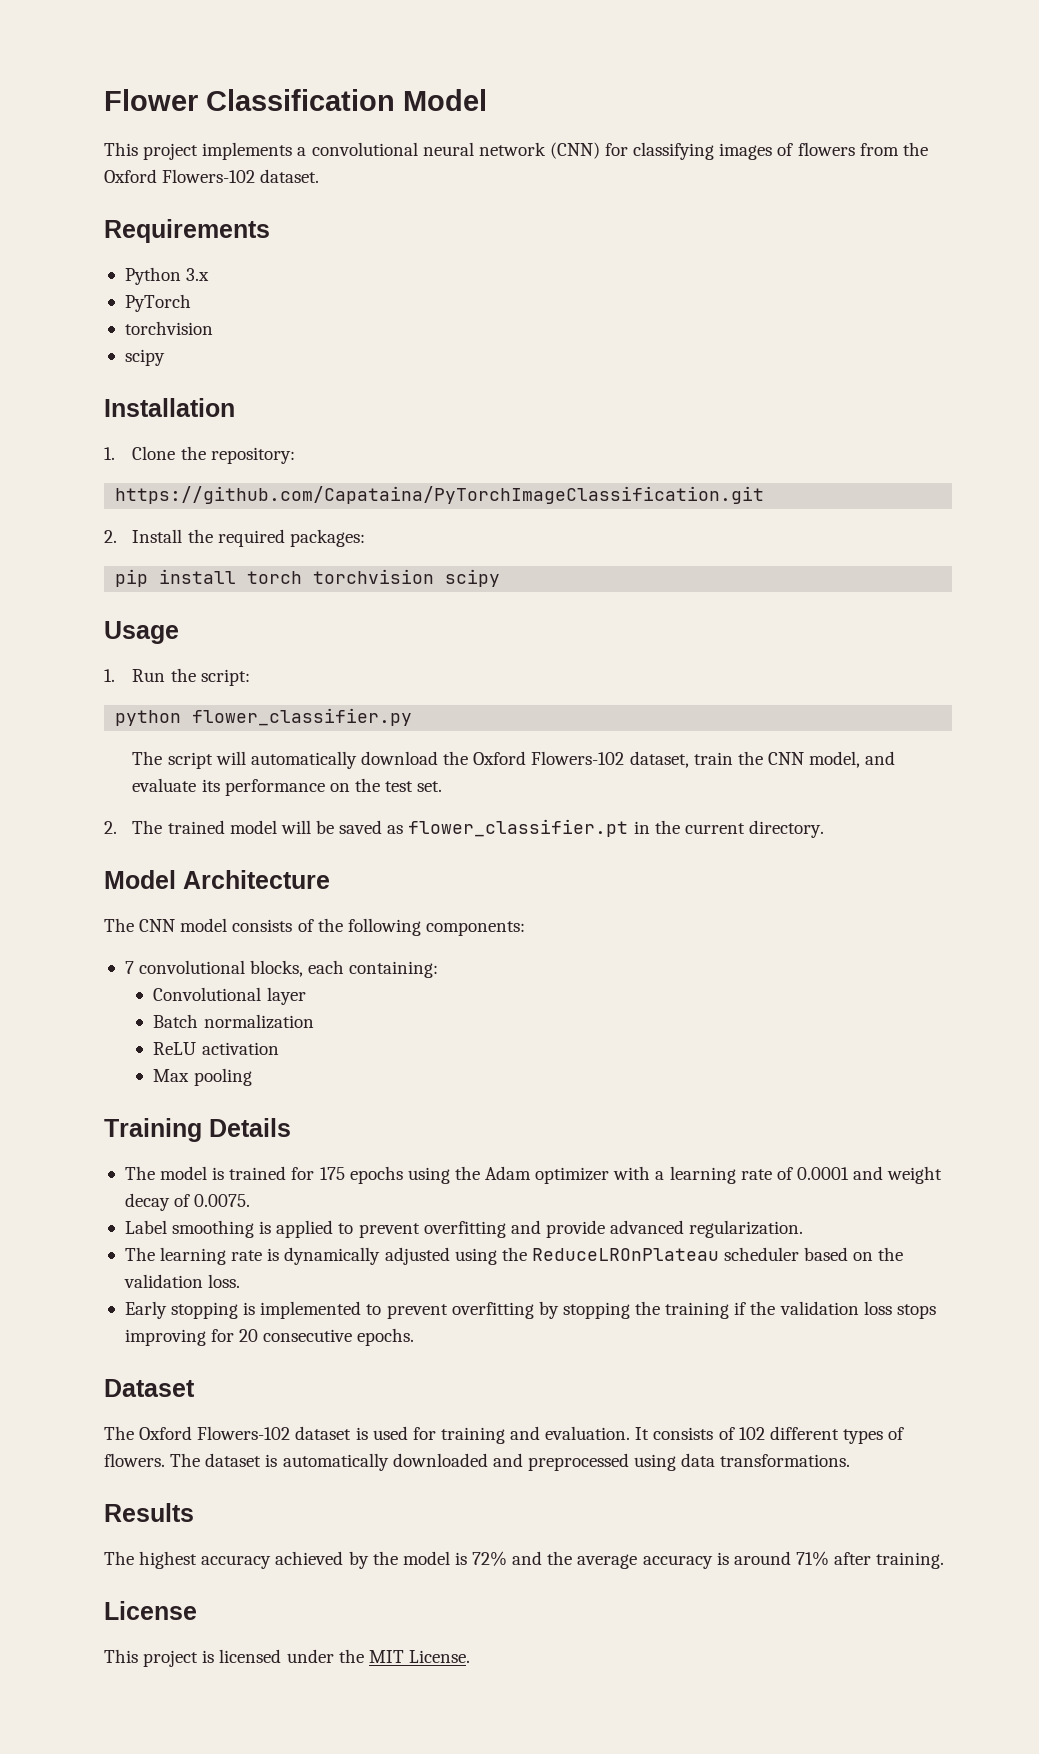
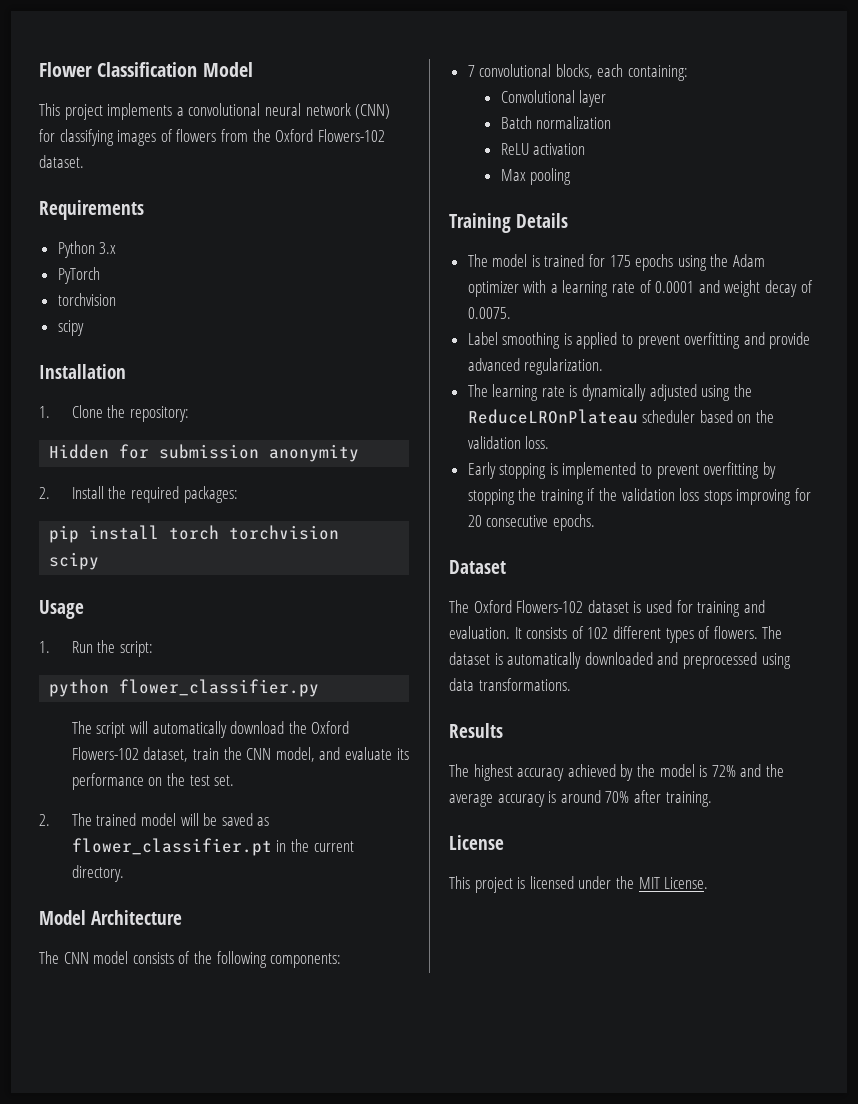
[115,486,765,504] https://github.com/Capataina/PyTorchImageClassification.git -> [49,444,360,462] Hidden for submission anonymity
[795,1551,829,1566] 71% -> [605,791,630,803] 70%

